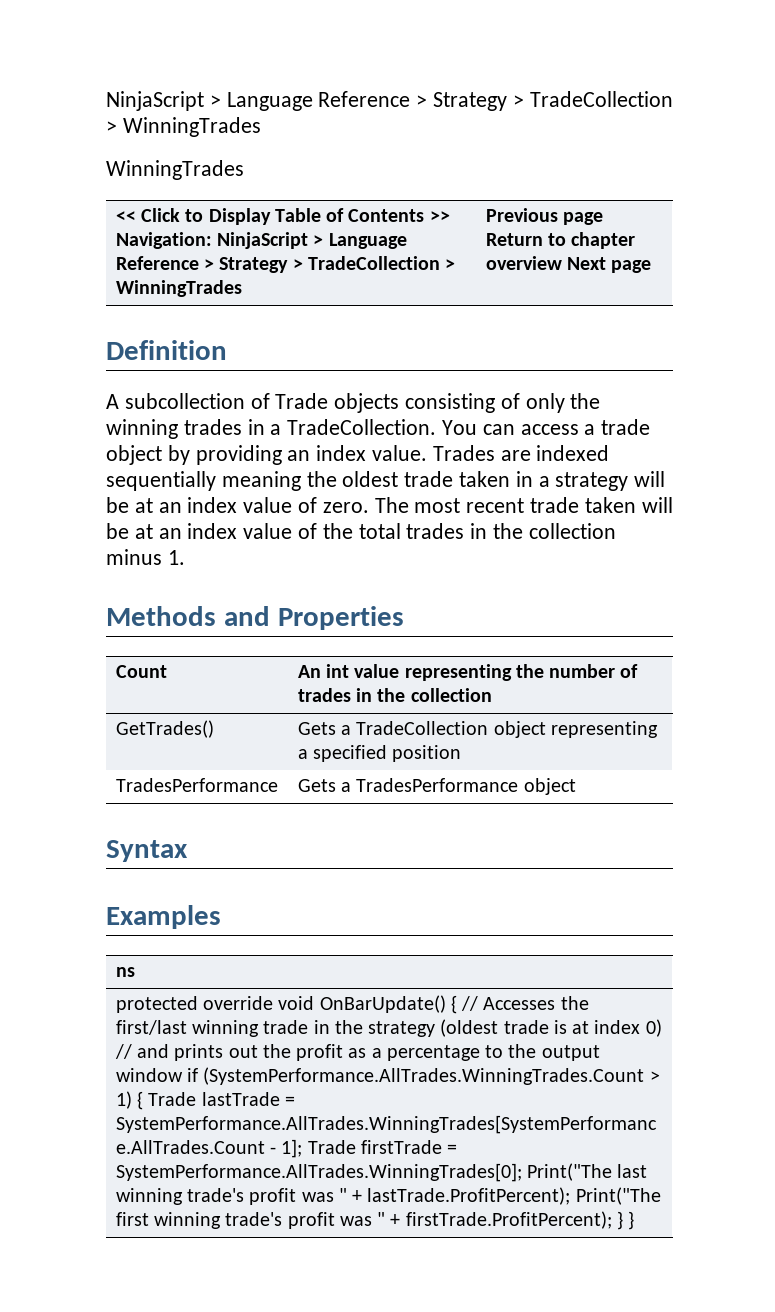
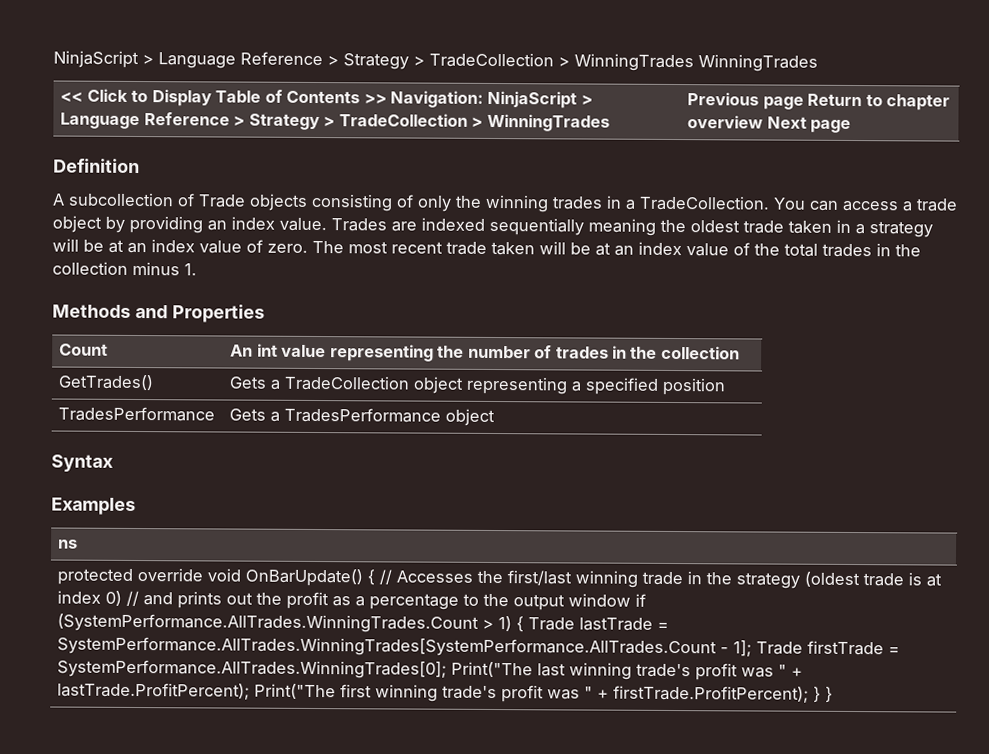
(261, 127) // -> (694, 62) none

